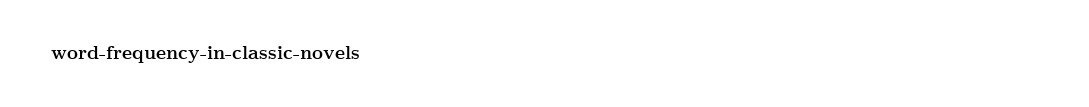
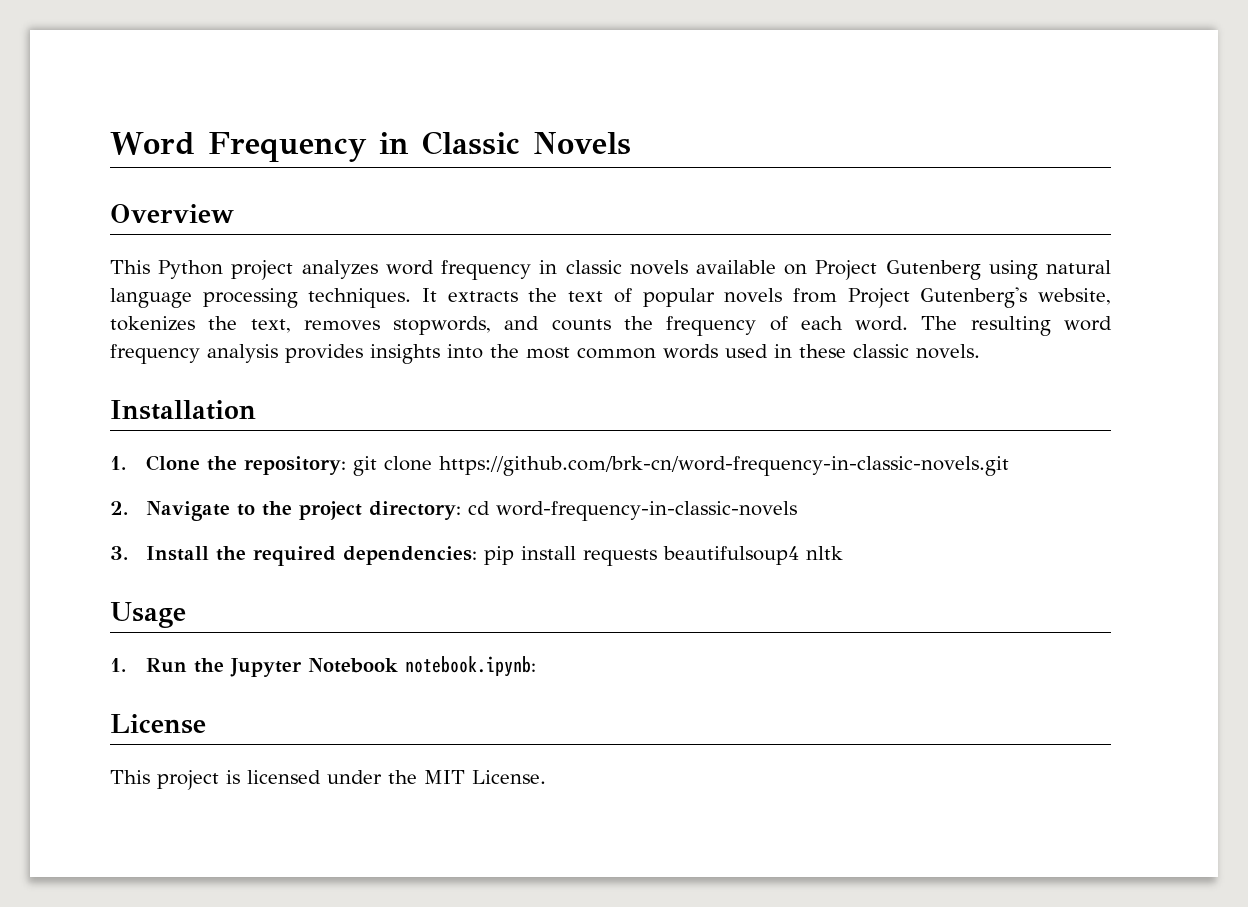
[51,46,360,63] word-frequency-in-classic-novels -> [110,131,631,162] [110,204,234,223] [110,260,1111,280] [110,287,1112,308] [110,316,1113,336] [110,344,980,364] [110,400,256,420] [110,455,1010,476] [110,501,798,521] [110,546,844,566] [110,602,186,628] [110,656,537,677] [110,714,206,734] [110,770,546,790] Word Frequency in Classic Novels // Overview // This Python project analyzes word frequency in classic novels available on Project Gutenberg using natural language processing techniques. It extracts the text of popular novels from Project Gutenberg's website, tokenizes the text, removes stopwords, and counts the frequency of each word. The resulting word frequency analysis provides insights into the most common words used in these classic novels. // Installation // 1. Clone the repository: git clone https://github.com/brk-cn/word-frequency-in-classic-novels.git // 2. Navigate to the project directory: cd word-frequency-in-classic-novels // 3. Install the required dependencies: pip install requests beautifulsoup4 nltk // Usage // 1. Run the Jupyter Notebook notebook.ipynb: // License // This project is licensed under the MIT License.

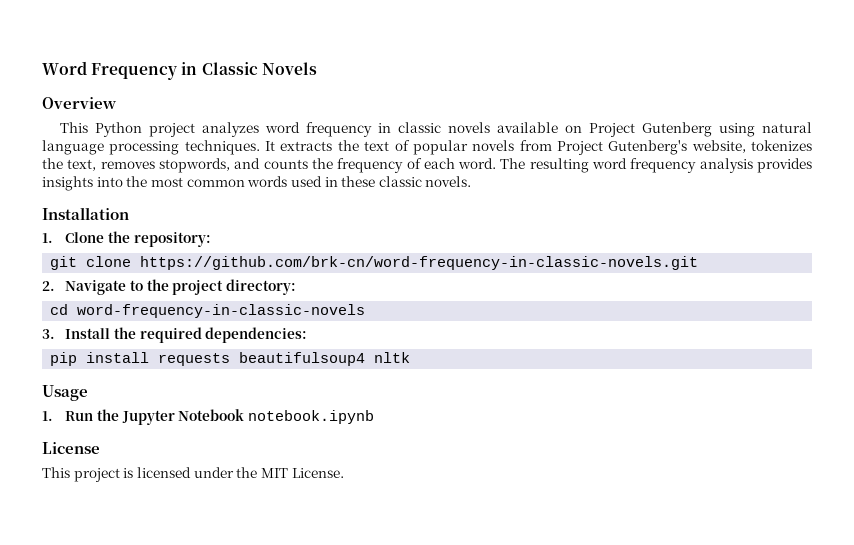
(347, 465) none -> (211, 239) //
(462, 510) none -> (297, 287) //
(478, 555) none -> (308, 335) //
[405,656,537,677] notebook.ipynb: -> [248,410,375,424] notebook.ipynb

